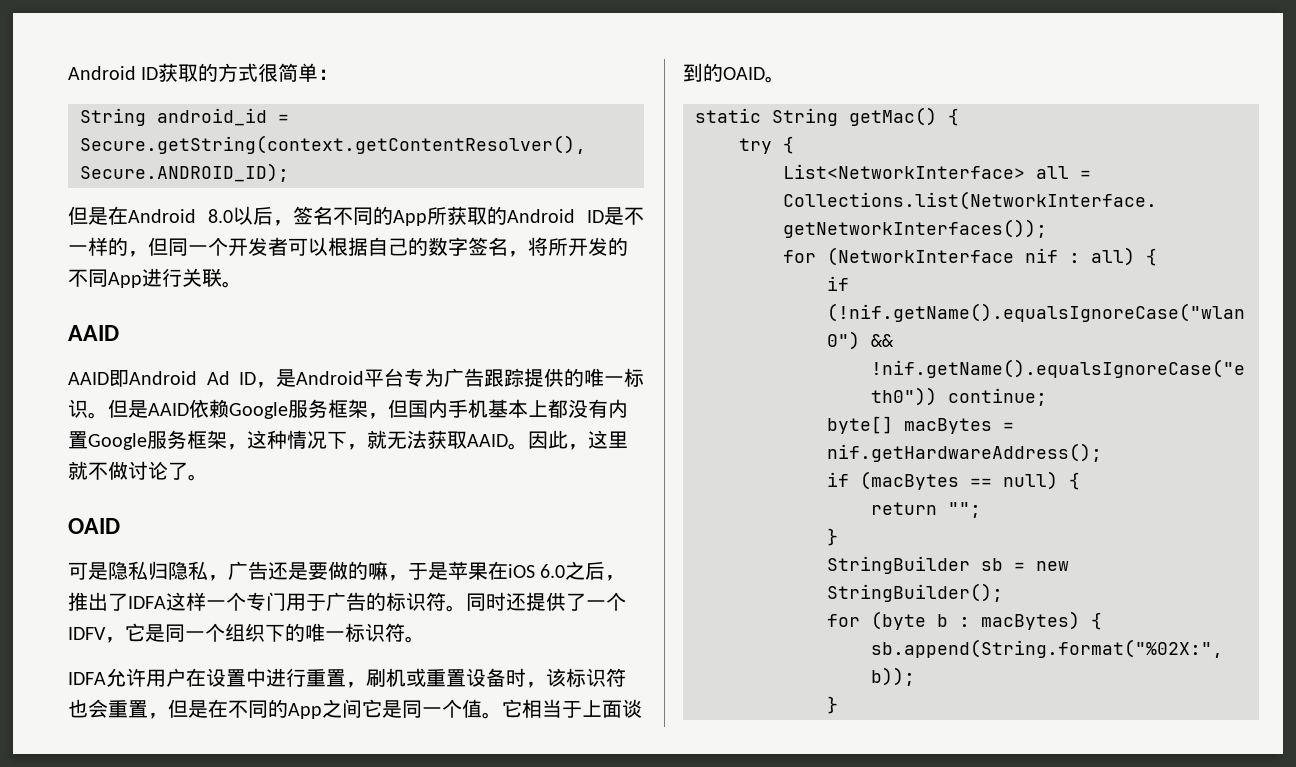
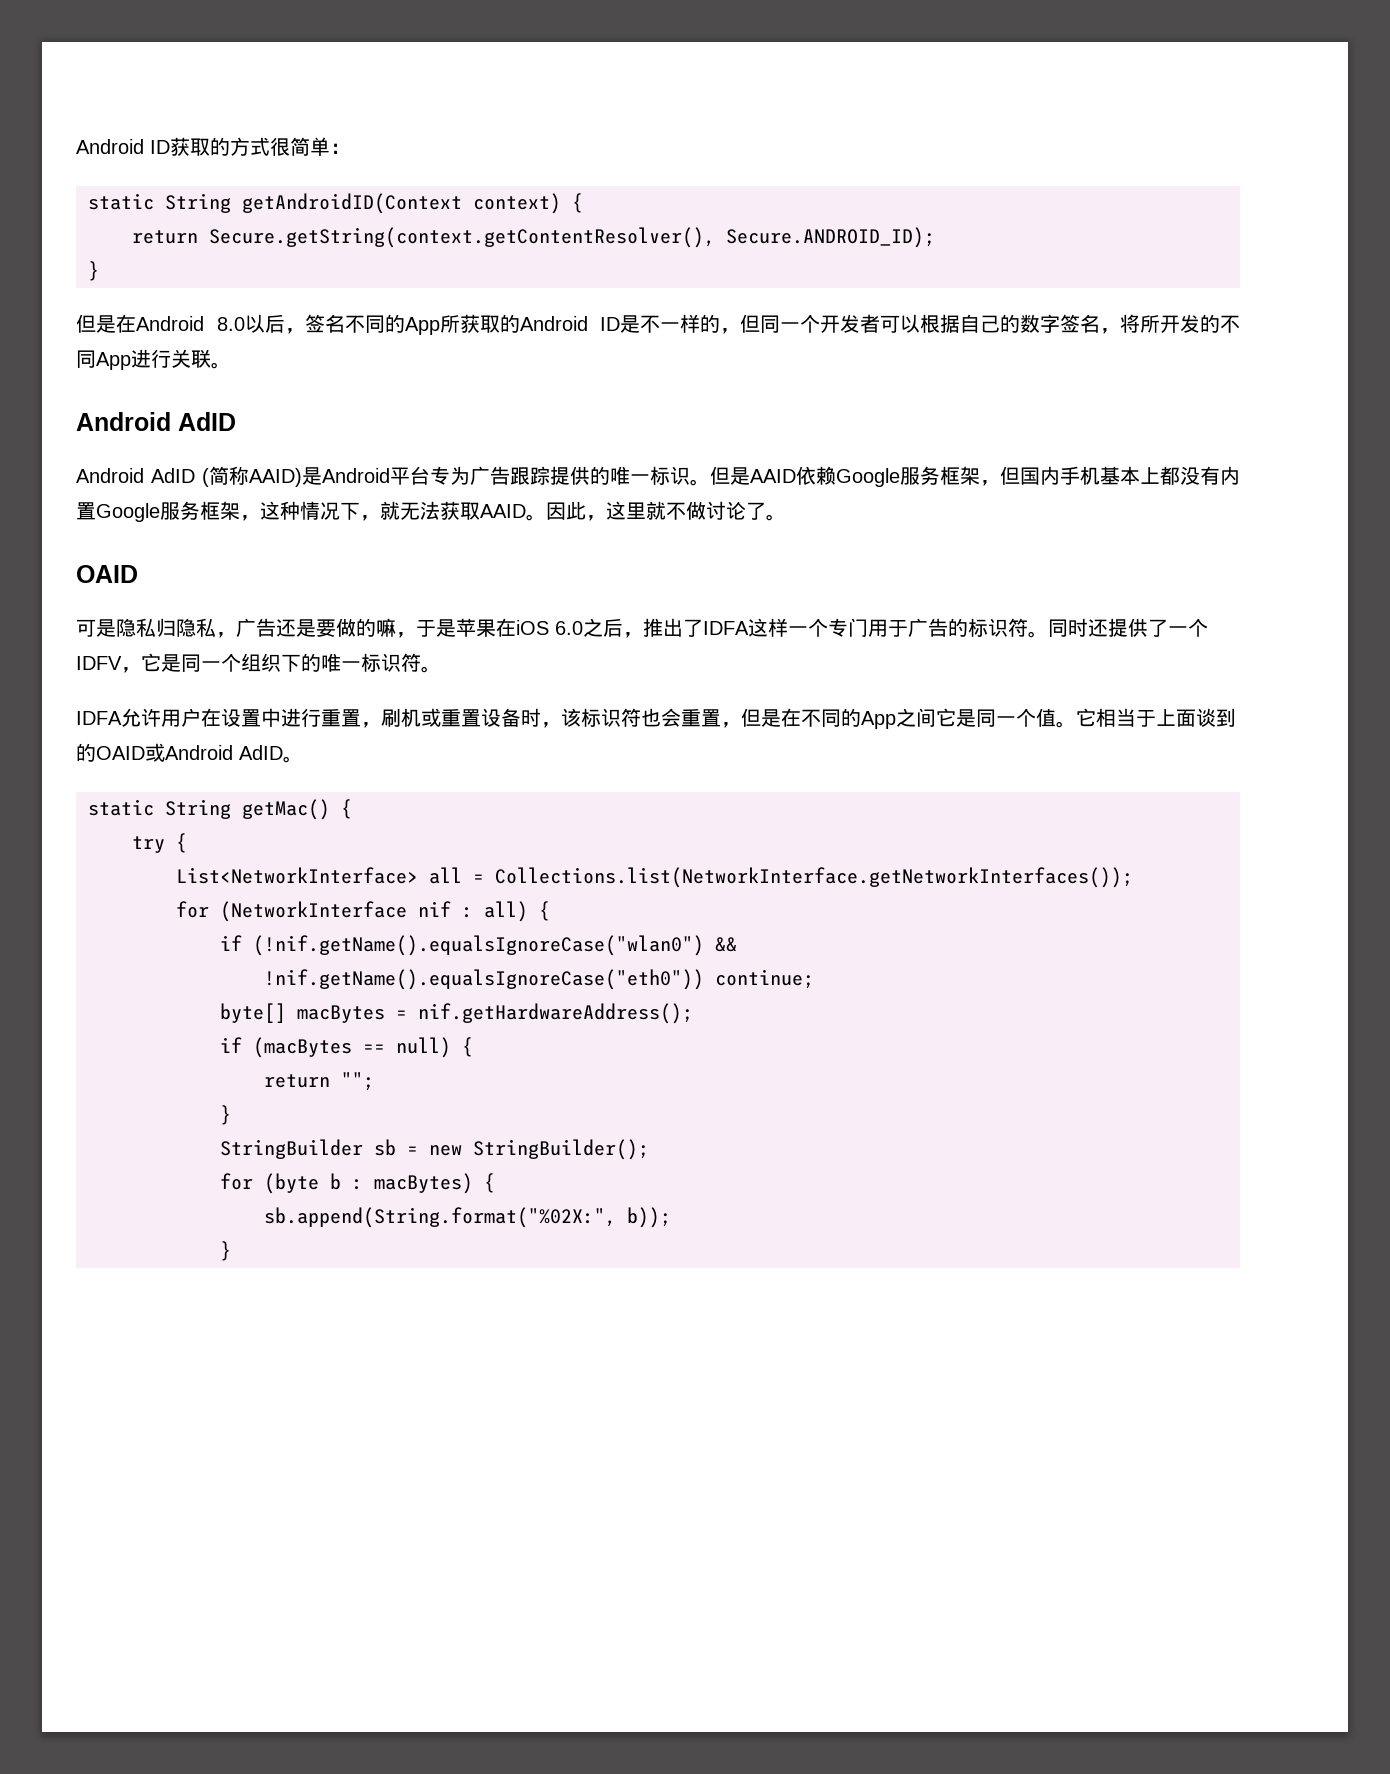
[80,108,289,126] String android_id = -> [88,193,583,214] [132,230,198,244] static String getAndroidID(Context context) { // return
(289, 172) none -> [88,261,99,281] // }
[68,325,119,341] [68,370,277,388] AAID // AAID即Android Ad ID， -> [76,412,236,431] [76,466,302,487] Android AdID // Android AdID (简称AAID)
(765, 73) none -> [145,743,283,762] 或Android AdID

